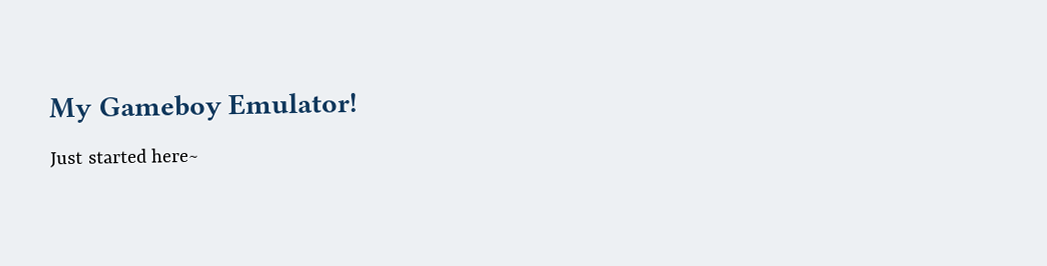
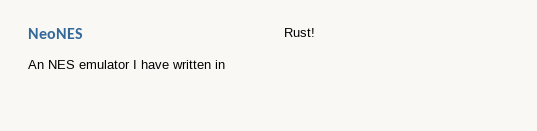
[49,91,359,124] [50,147,200,168] My Gameboy Emulator! // Just started here~ -> [28,28,83,39] [28,60,225,69] [284,28,315,37] NeoNES // An NES emulator I have written in Rust!

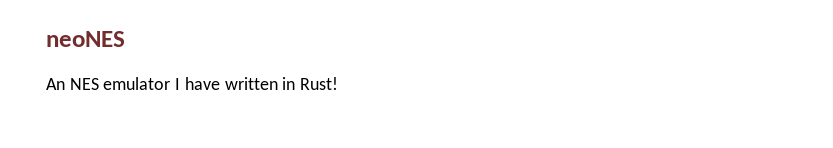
[28,28,83,39] NeoNES -> [46,31,125,47] neoNES

